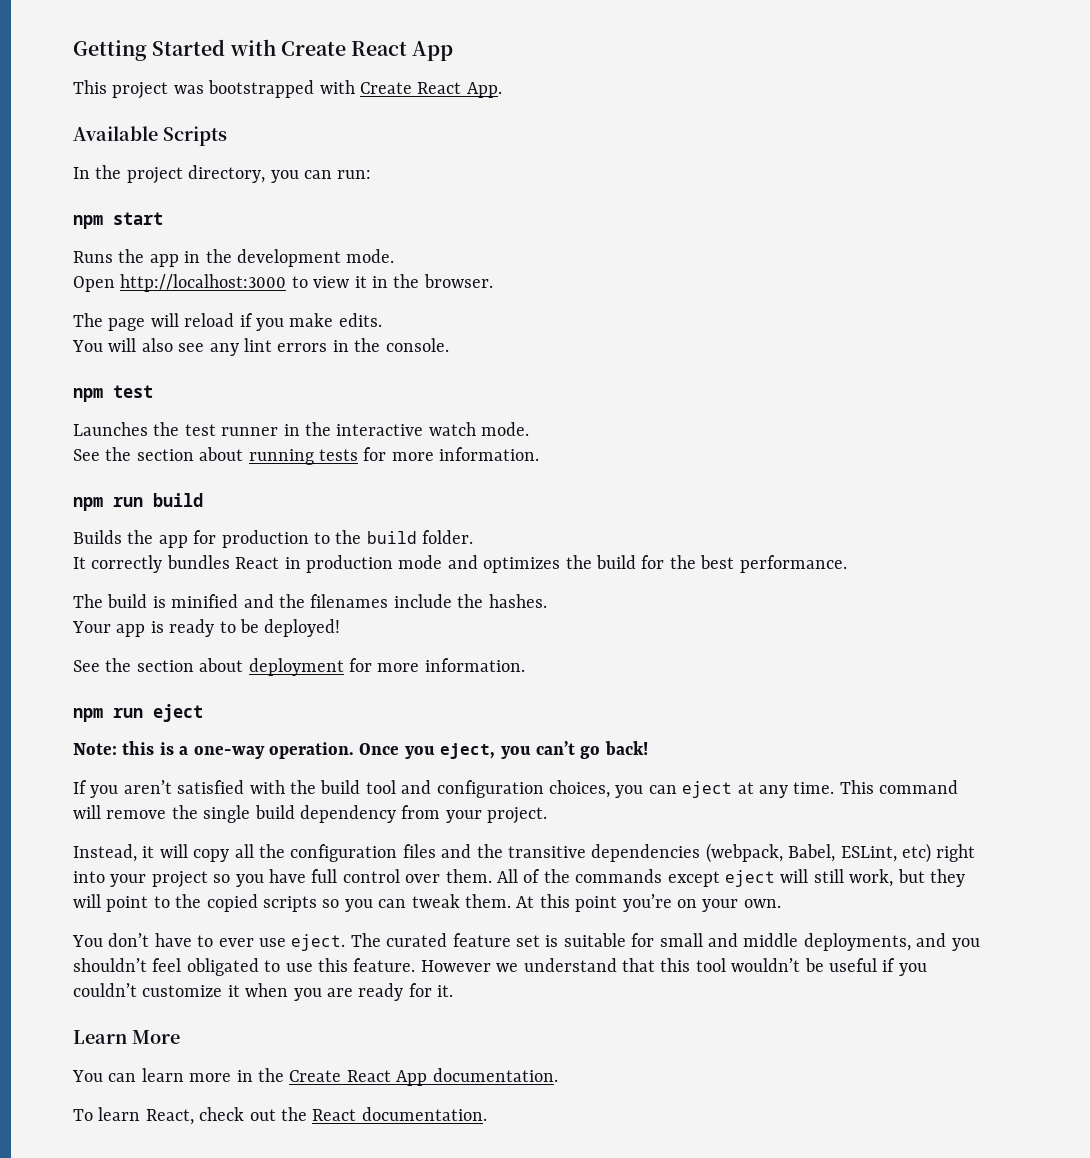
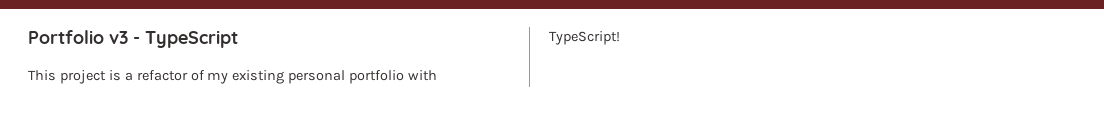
[73,39,454,61] [73,80,502,99] [73,126,227,146] [73,165,372,184] [73,212,163,229] [73,249,395,267] [73,274,493,292] [73,313,382,331] [72,338,449,356] [73,385,153,402] [73,422,530,436] [73,447,540,465] [73,493,203,511] [73,530,474,548] [73,555,847,573] [73,594,547,608] [72,619,341,637] [73,658,525,676] [73,704,203,722] [73,741,648,759] [73,780,959,798] [73,805,548,824] [73,843,976,863] [73,869,965,888] [73,894,781,912] [72,933,980,951] [73,958,927,976] [73,983,454,1001] [73,1030,180,1044] [72,1068,558,1086] [73,1107,487,1125] Getting Started with Create React App // This project was bootstrapped with Create React App. // Available Scripts // In the project directory, you can run: // npm start // Runs the app in the development mode. // Open http://localhost:3000 to view it in the browser. // The page will reload if you make edits. // You will also see any lint errors in the console. // npm test // Launches the test runner in the interactive watch mode. // See the section about running tests for more information. // npm run build // Builds the app for production to the build folder. // It correctly bundles React in production mode and optimizes the build for the best performance. // The build is minified and the filenames include the hashes. // Your app is ready to be deployed! // See the section about deployment for more information. // npm run eject // Note: this is a one-way operation. Once you eject, you can’t go back! // If you aren’t satisfied with the build tool and configuration choices, you can eject at any time. This command will remove the single build dependency from your project. // Instead, it will copy all the configuration files and the transitive dependencies (webpack, Babel, ESLint, etc) right into your project so you have full control over them. All of the commands except eject will still work, but they will point to the copied scripts so you can tweak them. At this point you’re on your own. // You don’t have to ever use eject. The curated feature set is suitable for small and middle deployments, and you shouldn’t feel obligated to use this feature. However we understand that this tool wouldn’t be useful if you couldn’t customize it when you are ready for it. // Learn More // You can learn more in the Create React App documentation. // To learn React, check out the React documentation. -> [28,30,238,48] [28,70,438,84] [549,31,620,45] Portfolio v3 - TypeScript // This project is a refactor of my existing personal portfolio with TypeScript!

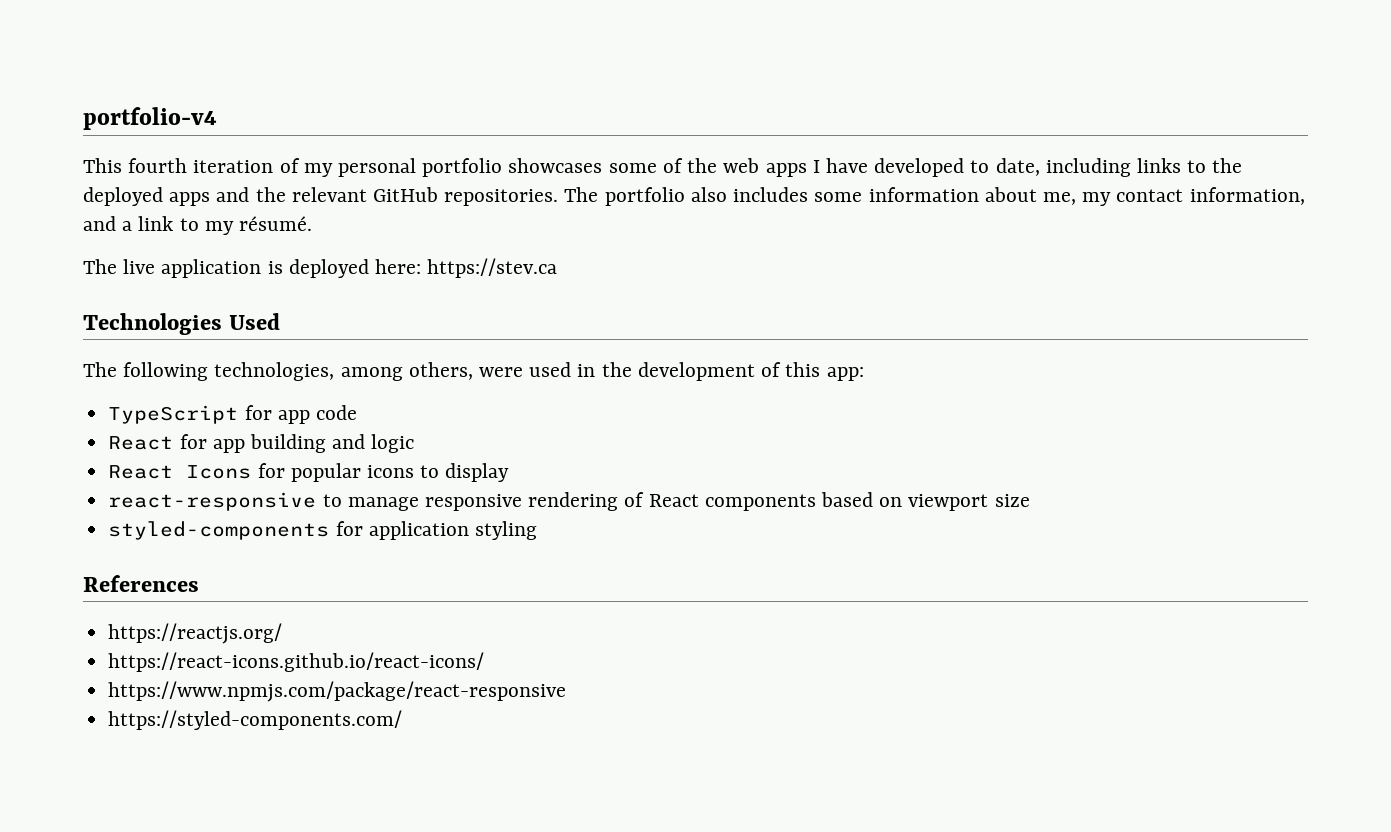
[28,30,238,48] [28,70,188,84] Portfolio v3 - TypeScript // This project is a refactor -> [83,107,217,130] [83,158,274,173] portfolio-v4 // This fourth iteration
[232,70,285,84] existing -> (333, 170) none
[408,70,438,81] [549,31,620,45] with TypeScript! -> [508,158,1243,177] [83,187,1305,206] [83,216,313,235] [83,258,558,278] [83,313,280,335] [83,362,864,381] [108,405,357,424] [108,434,415,453] [108,463,510,482] [108,492,1030,511] [108,521,537,540] [83,575,199,592] [108,623,283,644] [108,652,485,672] [108,681,567,702] [108,710,403,730] showcases some of the web apps I have developed to date, including links to the deployed apps and the relevant GitHub repositories. The portfolio also includes some information about me, my contact information, and a link to my résumé. // The live application is deployed here: https://stev.ca // Technologies Used // The following technologies, among others, were used in the development of this app: // TypeScript for app code // React for app building and logic // React Icons for popular icons to display // react-responsive to manage responsive rendering of React components based on viewport size // styled-components for application styling // References // https://reactjs.org/ // https://react-icons.github.io/react-icons/ // https://www.npmjs.com/package/react-responsive // https://styled-components.com/

